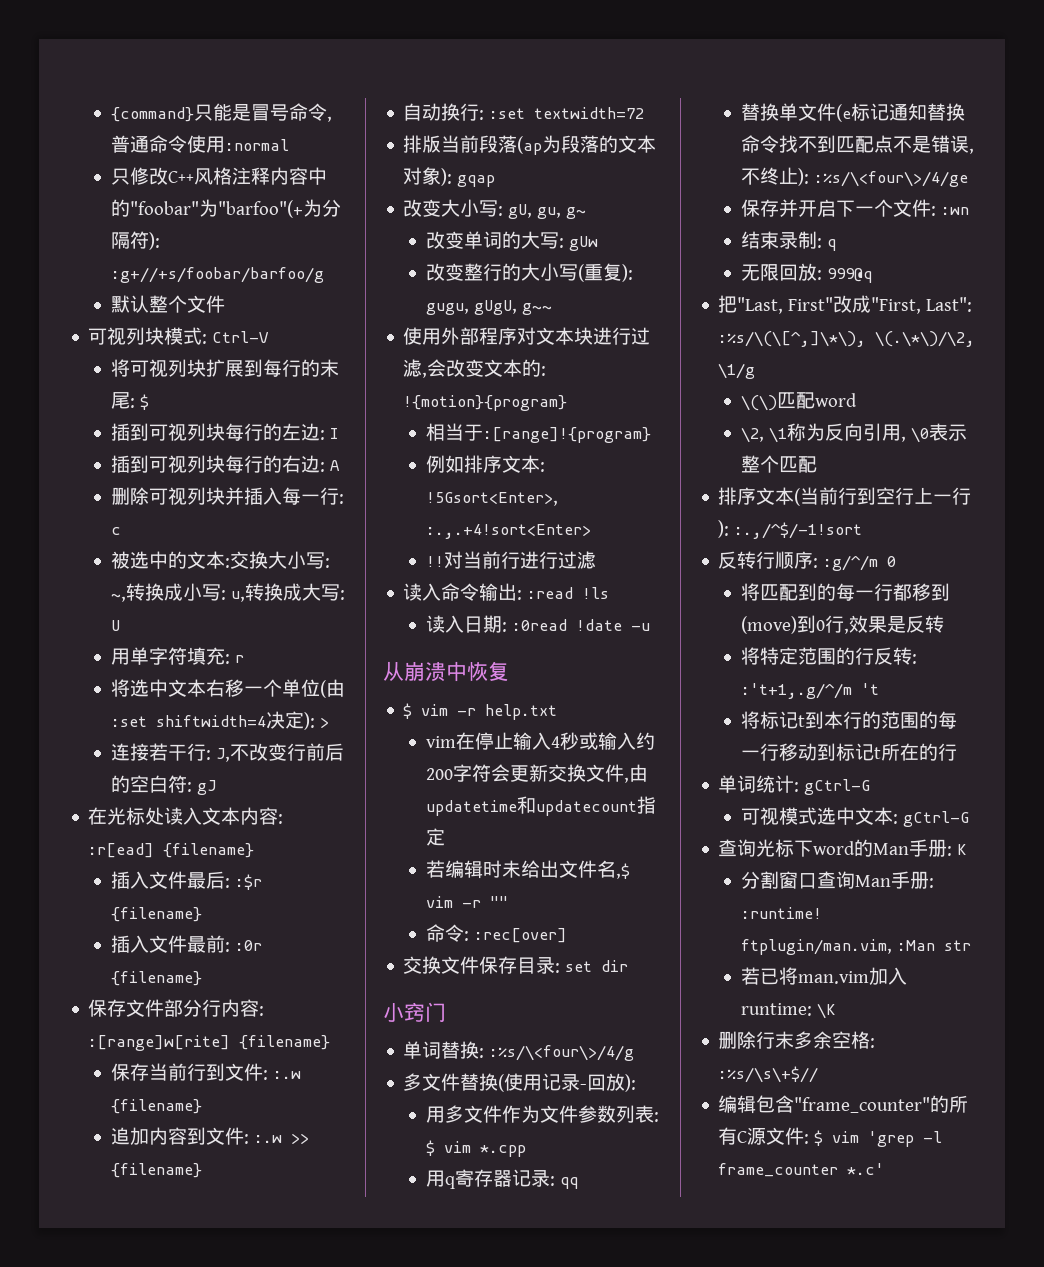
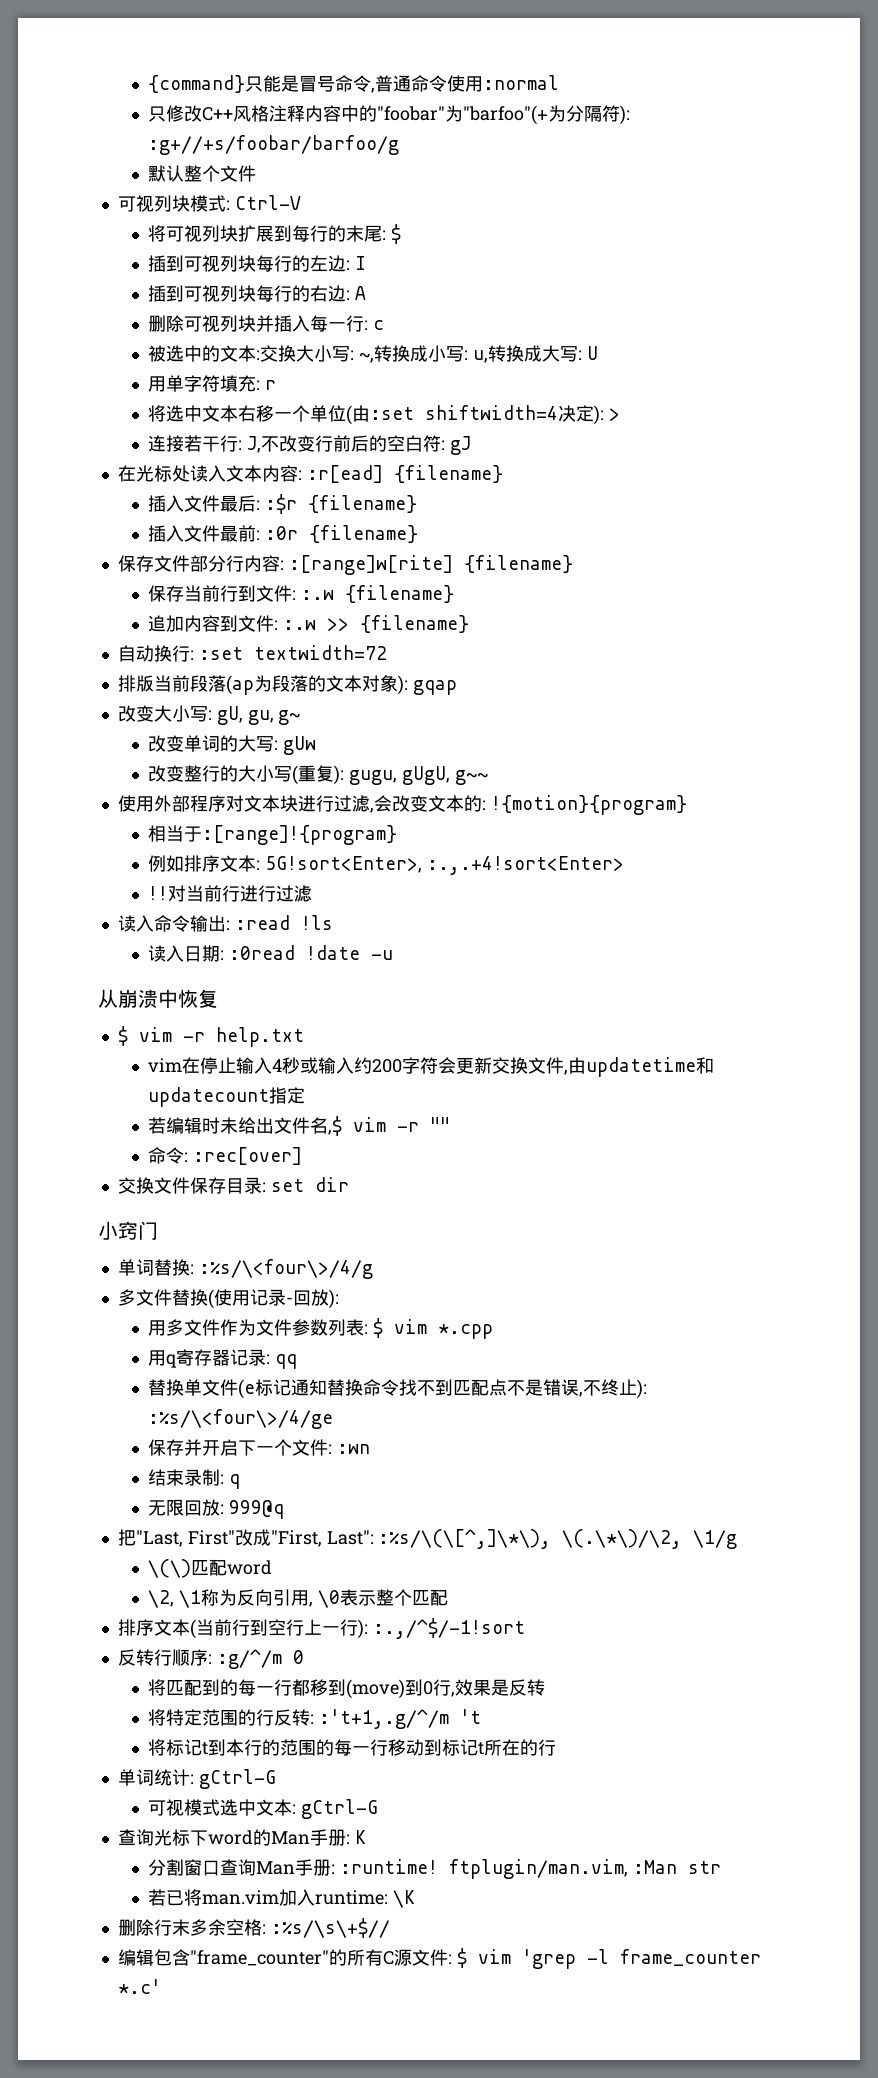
[426,492,559,506] !5Gsort<Enter>, -> [265,856,423,873] 5G!sort<Enter>,

